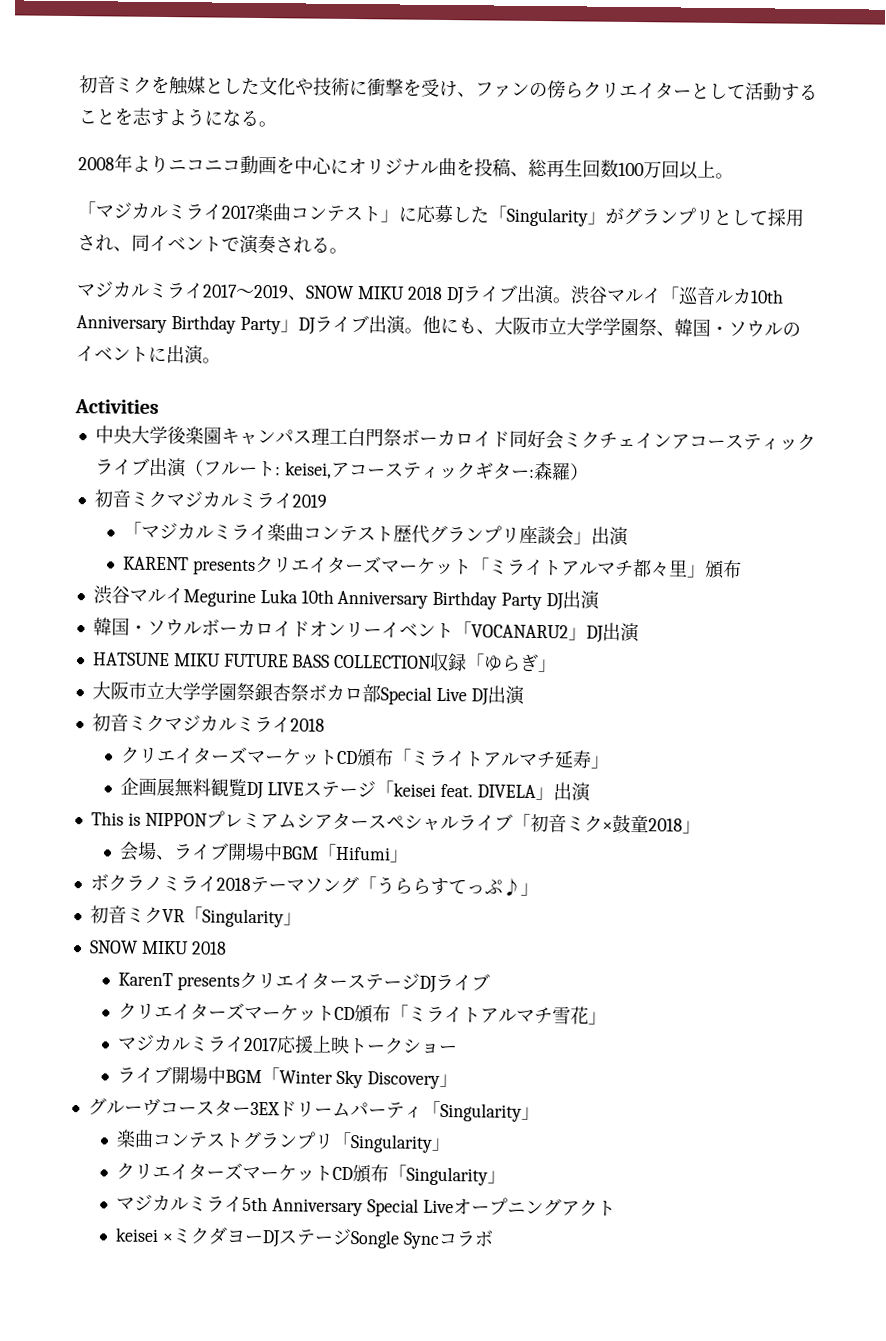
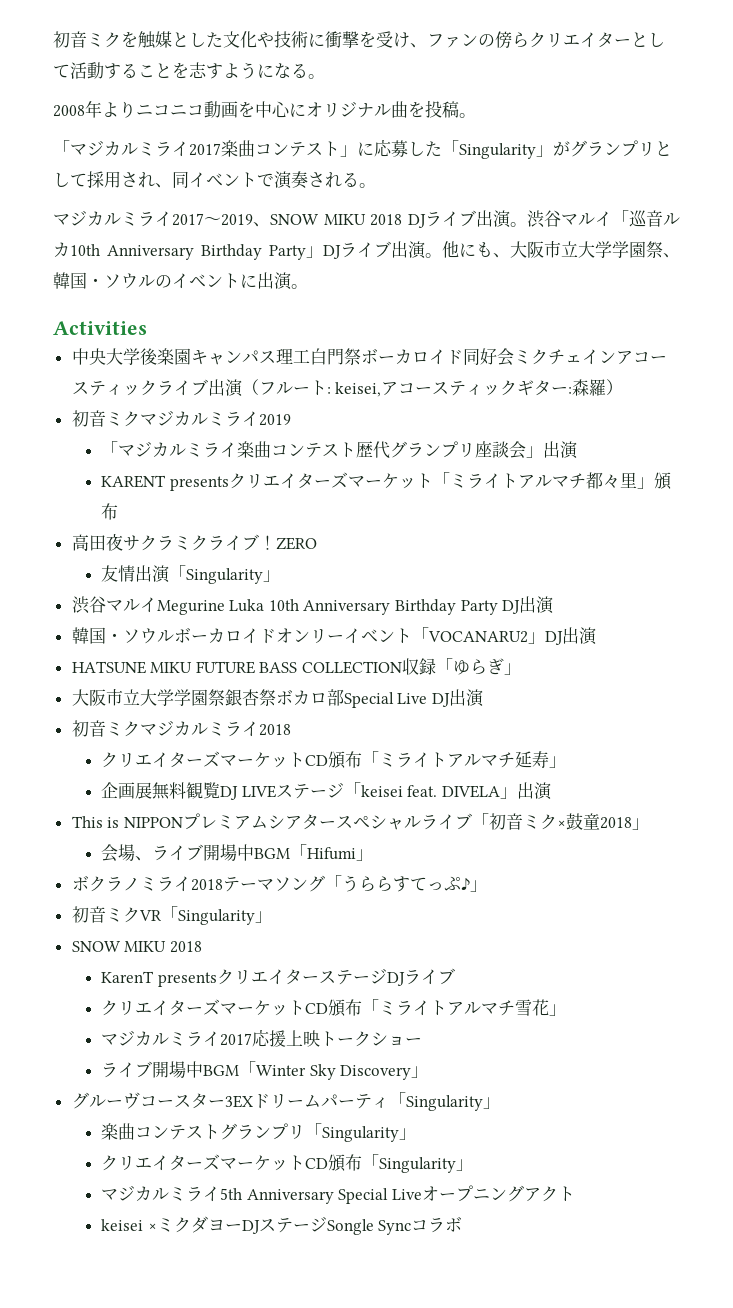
[510,158,716,180] 、総再生回数100万回以上 -> (459, 109) none
(743, 569) none -> [71,534,317,551] [100,565,280,584] // 高田夜サクラミクライブ！ZERO // 友情出演「Singularity」

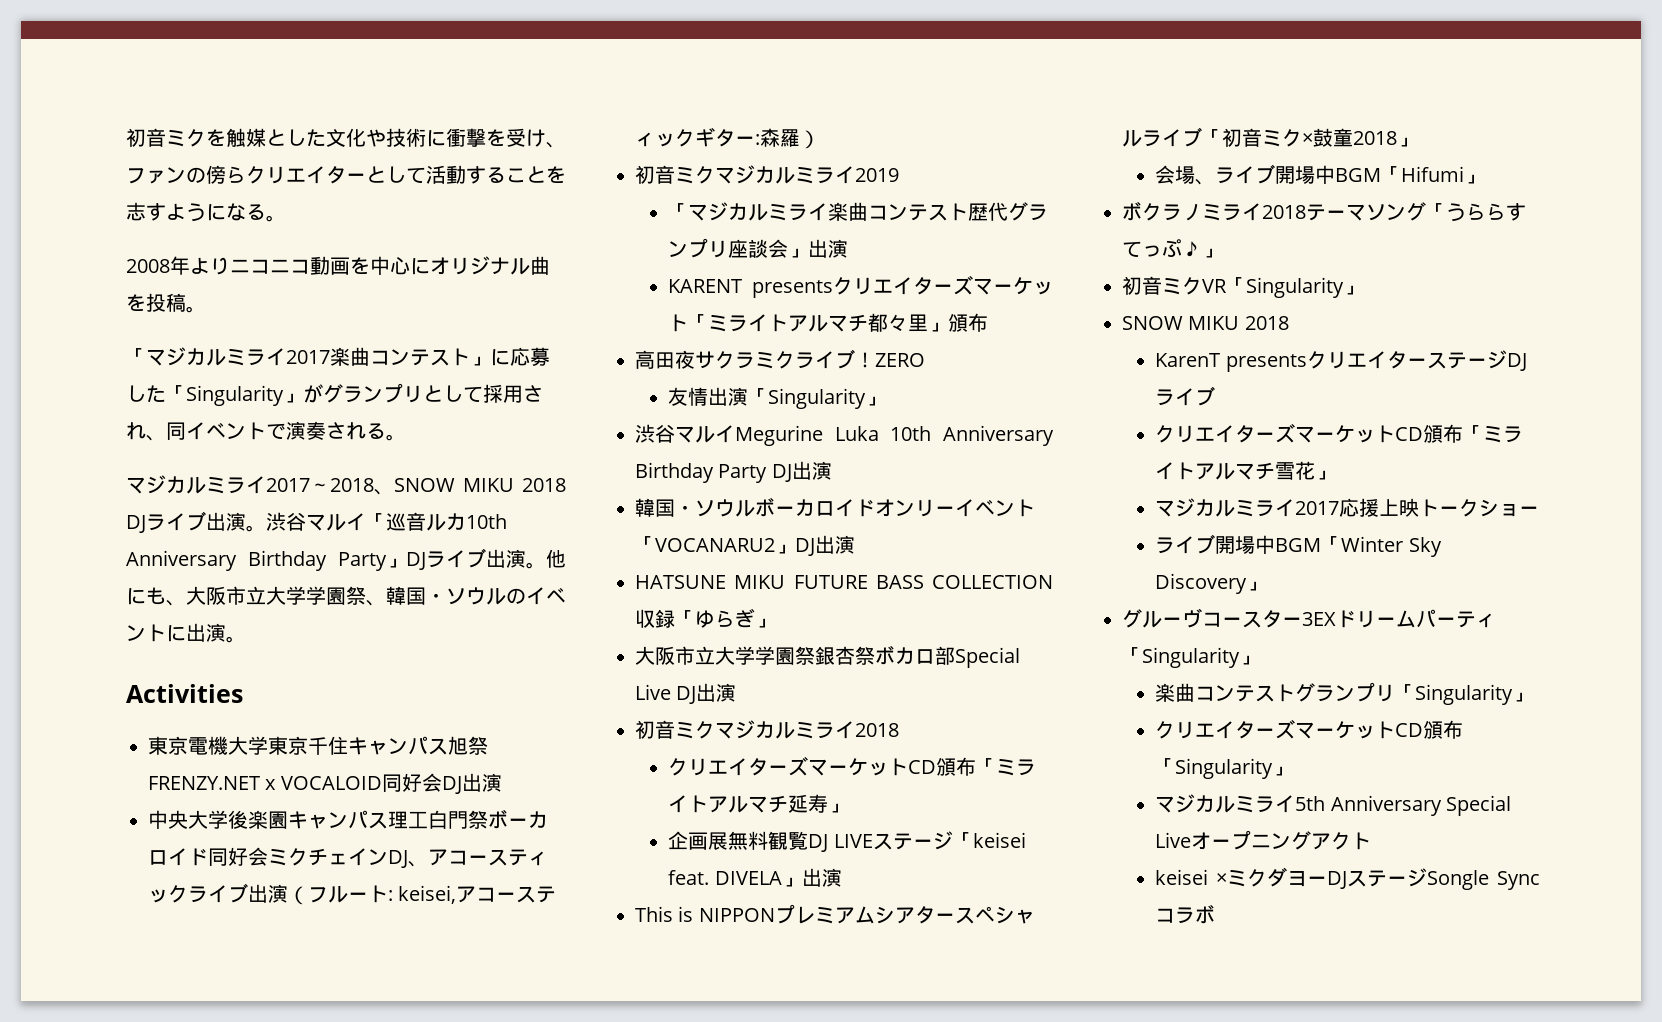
[221,214,253,226] 2019 -> [330,478,374,492] 2018
(147, 328) none -> [148,736,488,755] [148,773,502,794] // 東京電機大学東京千住キャンパス旭祭FRENZY.NET x VOCALOID同好会DJ出演
(616, 357) none -> [388,850,428,868] DJ、

